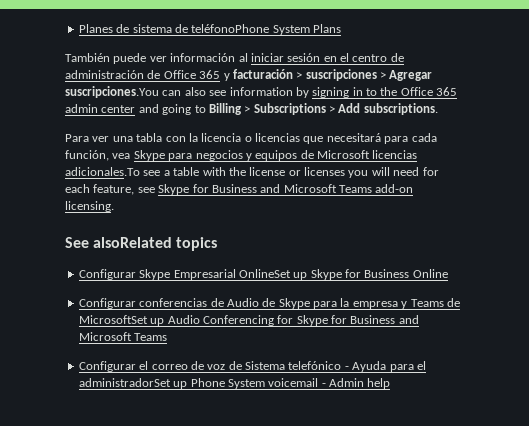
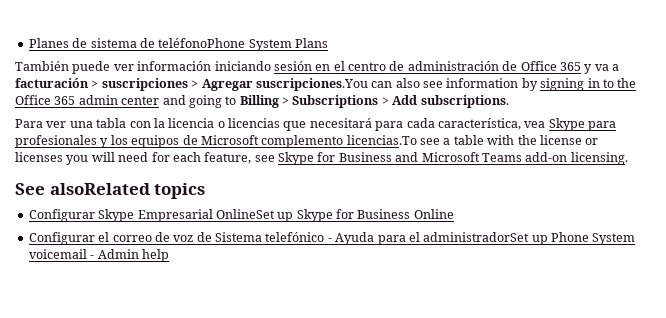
[238,53,284,62] al iniciar -> [214,61,271,71] iniciando
(230, 77) none -> [594,64,619,71] va a
[65,150,109,161] función, -> [437,118,521,130] característica,
[195,150,252,161] negocios y -> [15,135,128,148] profesionales y los
[372,150,418,159] [65,167,140,176] licencias adicionales.To -> [261,135,417,148] complemento licencias.To
[78,298,460,309] [78,315,419,326] [78,332,168,341] // Configurar conferencias de Audio de Skype para la empresa y Teams de MicrosoftSet up Audio Conferencing for Skype for Business and Microsoft Teams -> (454, 214) none

